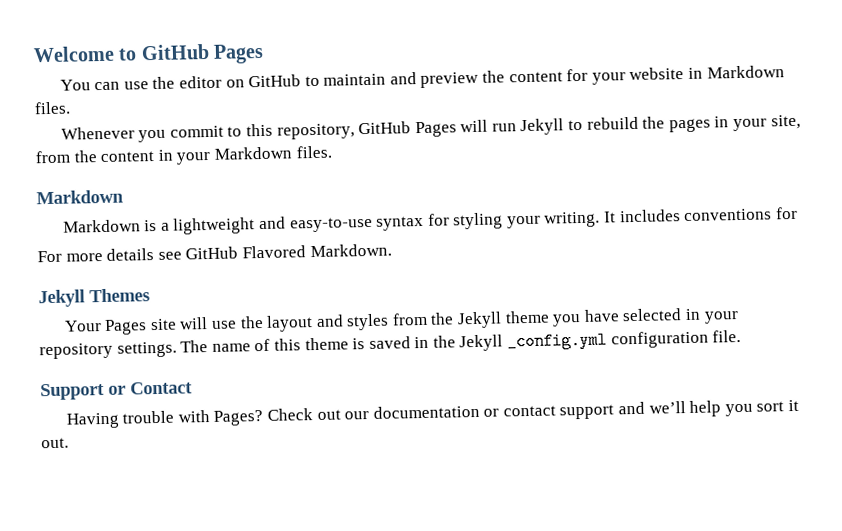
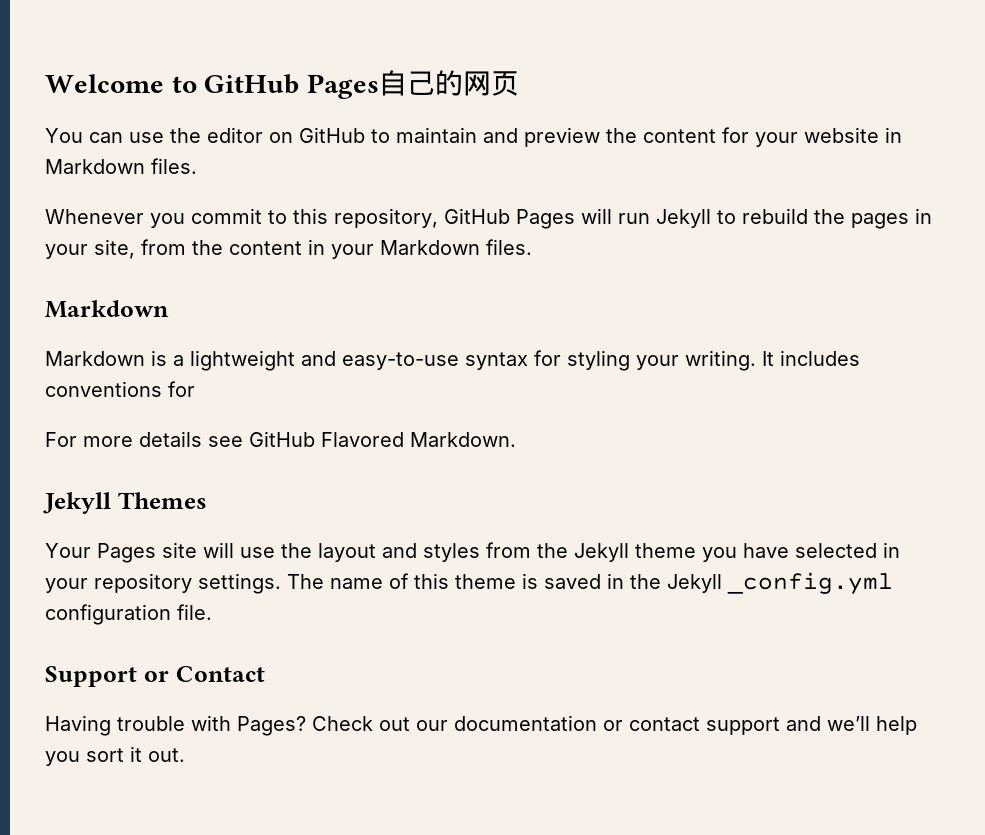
(265, 53) none -> [378,70,519,96] 自己的网页

